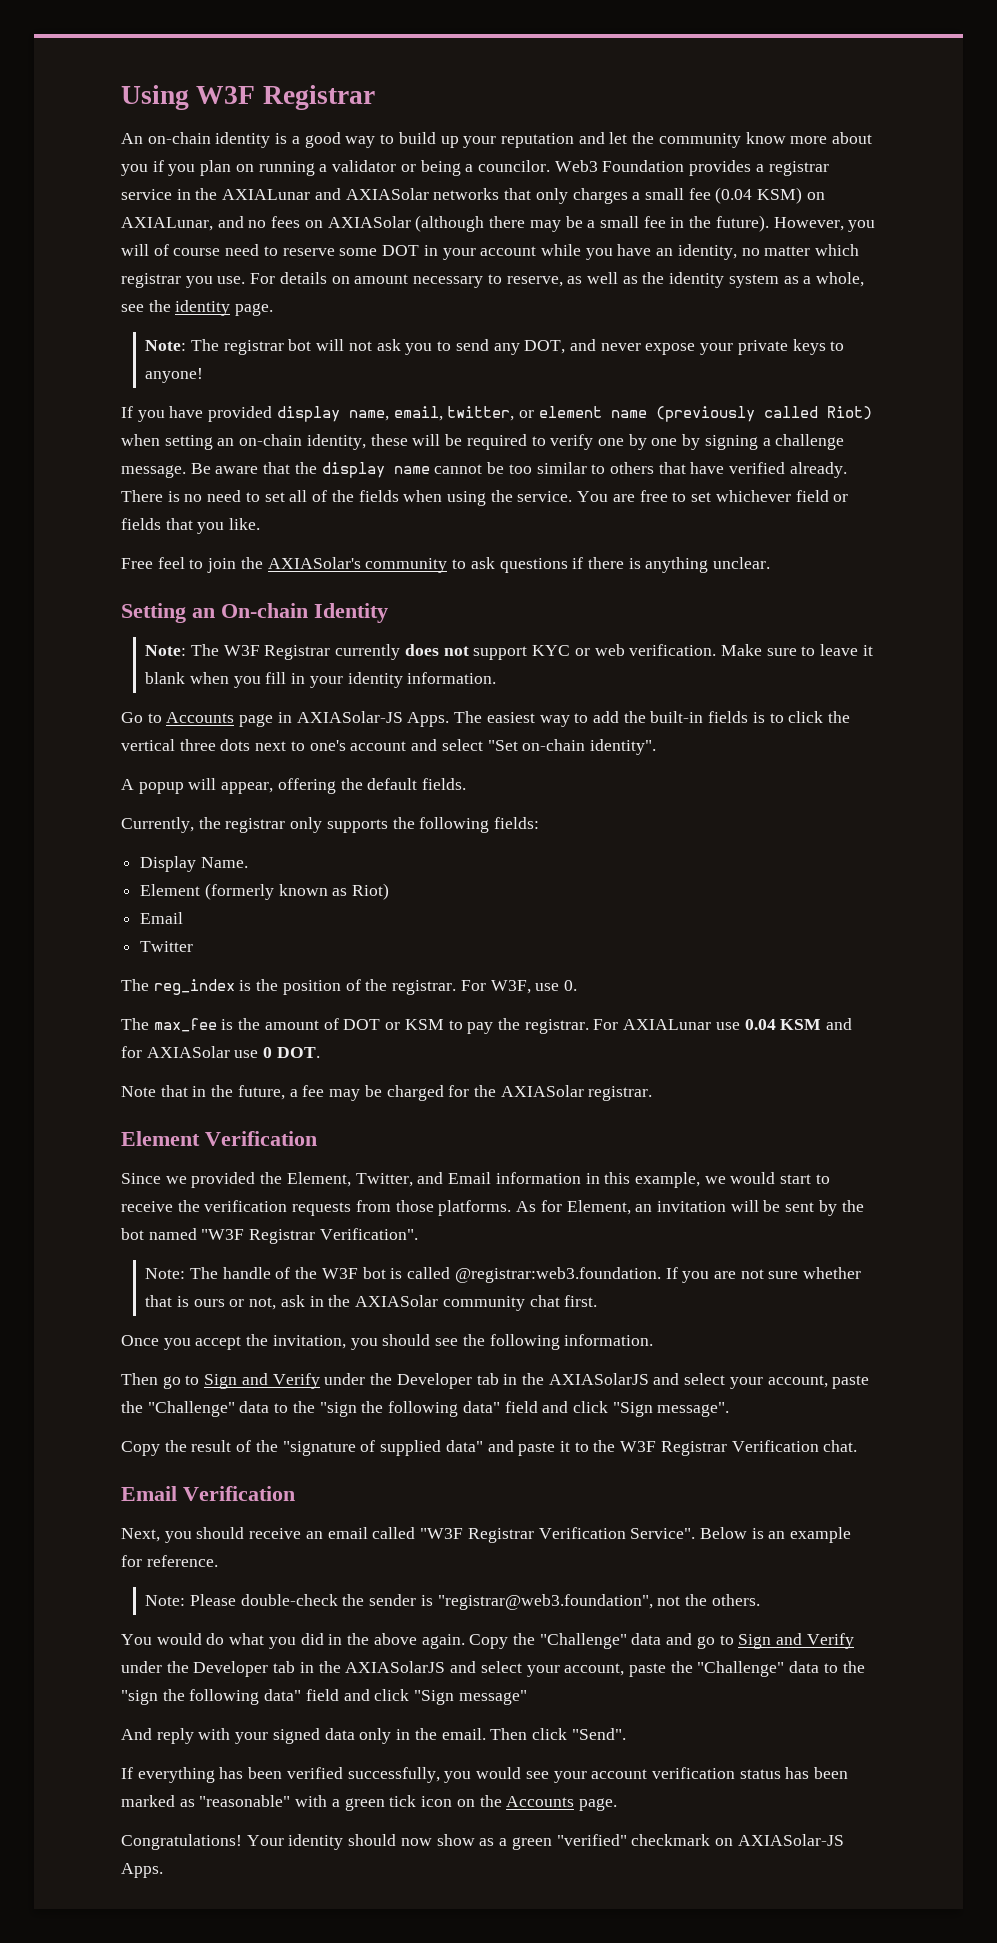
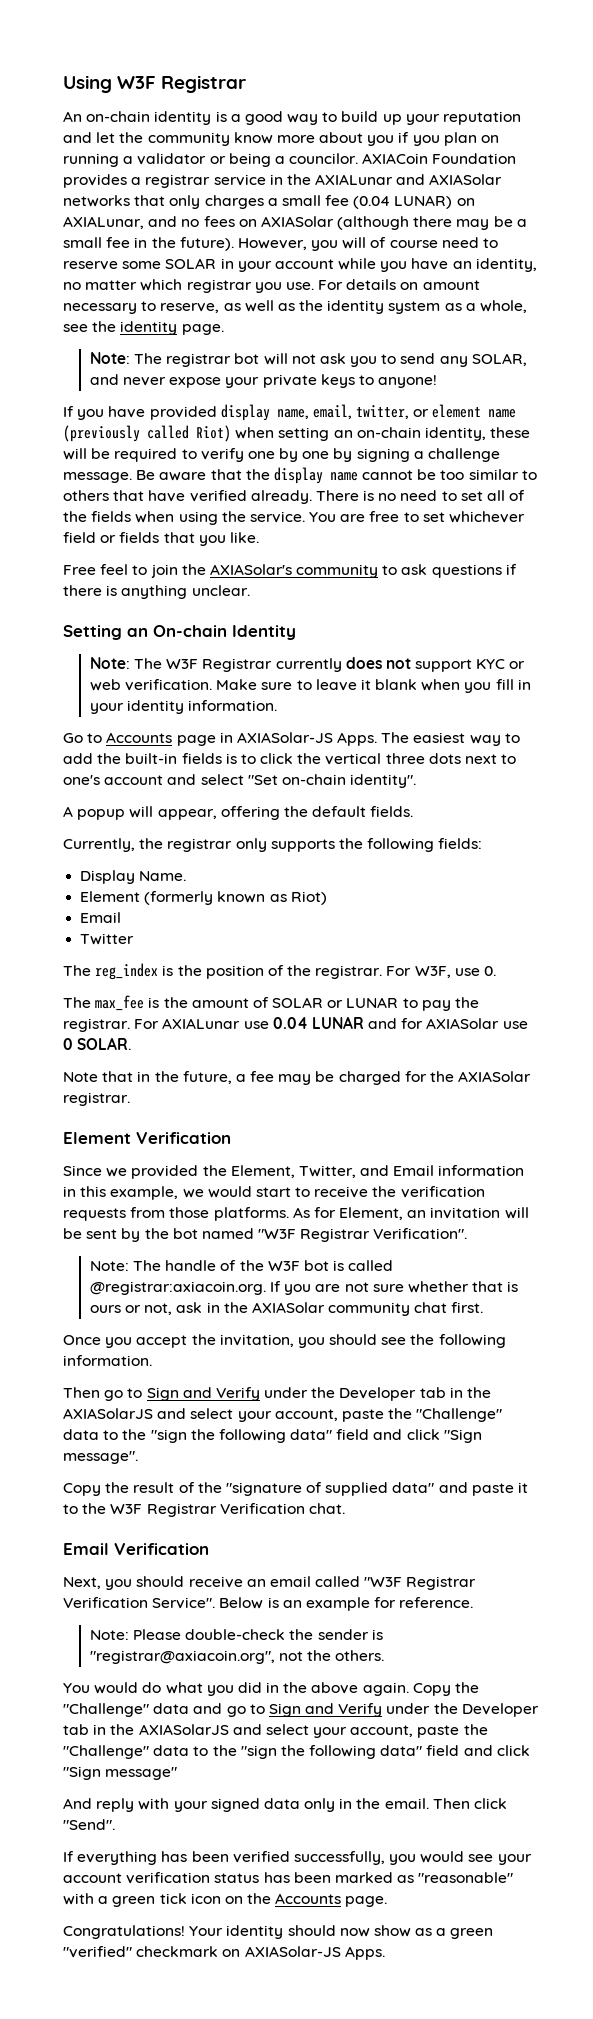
[554,160,598,172] Web3 -> [362,153,429,164] AXIACoin
[757,187,803,204] KSM) -> [394,195,453,209] LUNAR)
[382,245,420,256] DOT -> [165,258,217,269] SOLAR
[524,340,566,354] DOT, -> [471,353,527,366] SOLAR,
[343,1019,444,1030] DOT or KSM -> [272,997,399,1008] SOLAR or LUNAR
[780,1019,822,1030] KSM -> [311,1016,364,1029] LUNAR
[276,1047,320,1058] DOT. -> [77,1037,132,1050] SOLAR.
[454,1267,661,1283] @registrar:web3.foundation. -> [89,1281,266,1295] @registrar:axiacoin.org.
[437,1594,653,1610] "registrar@web3.foundation", -> [89,1650,275,1664] "registrar@axiacoin.org",

